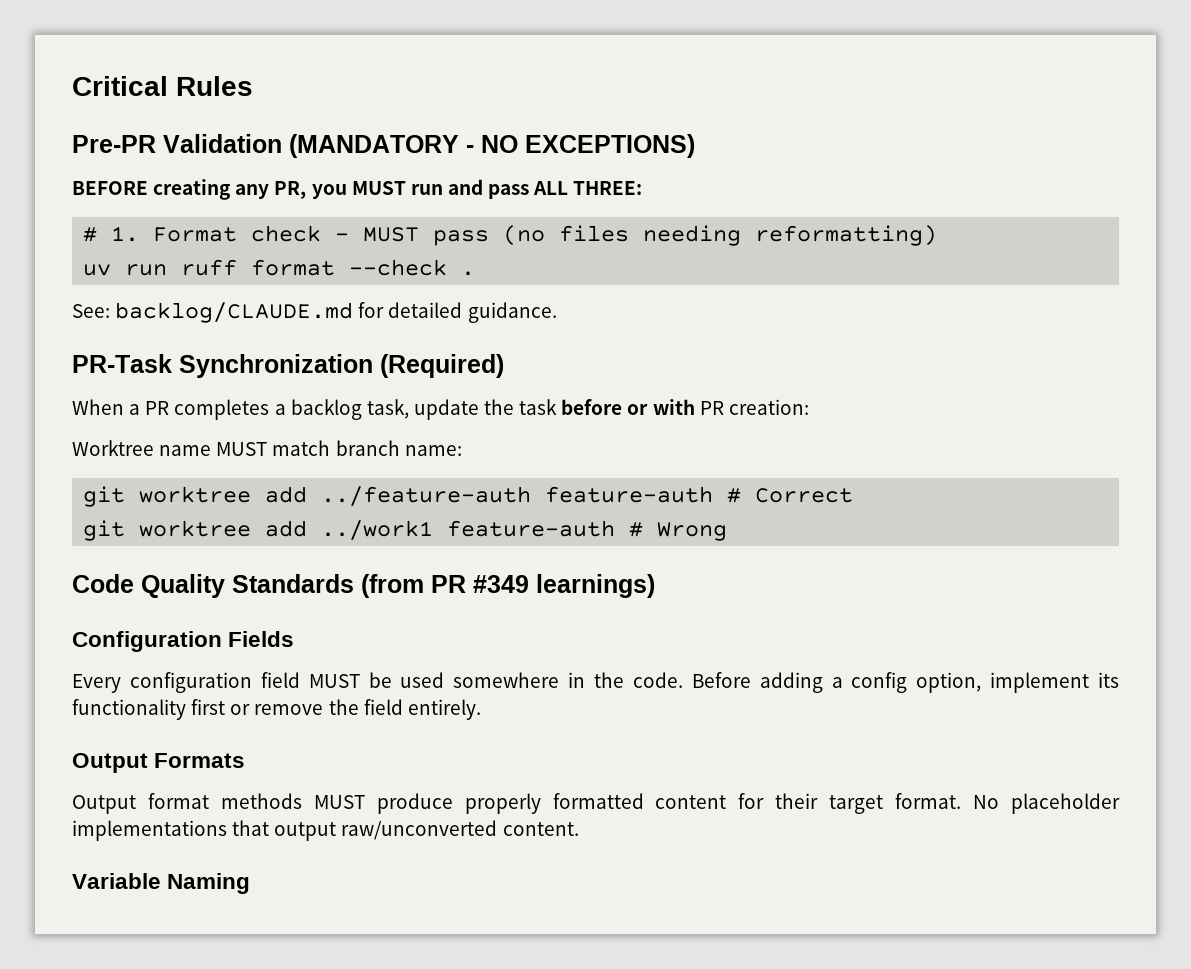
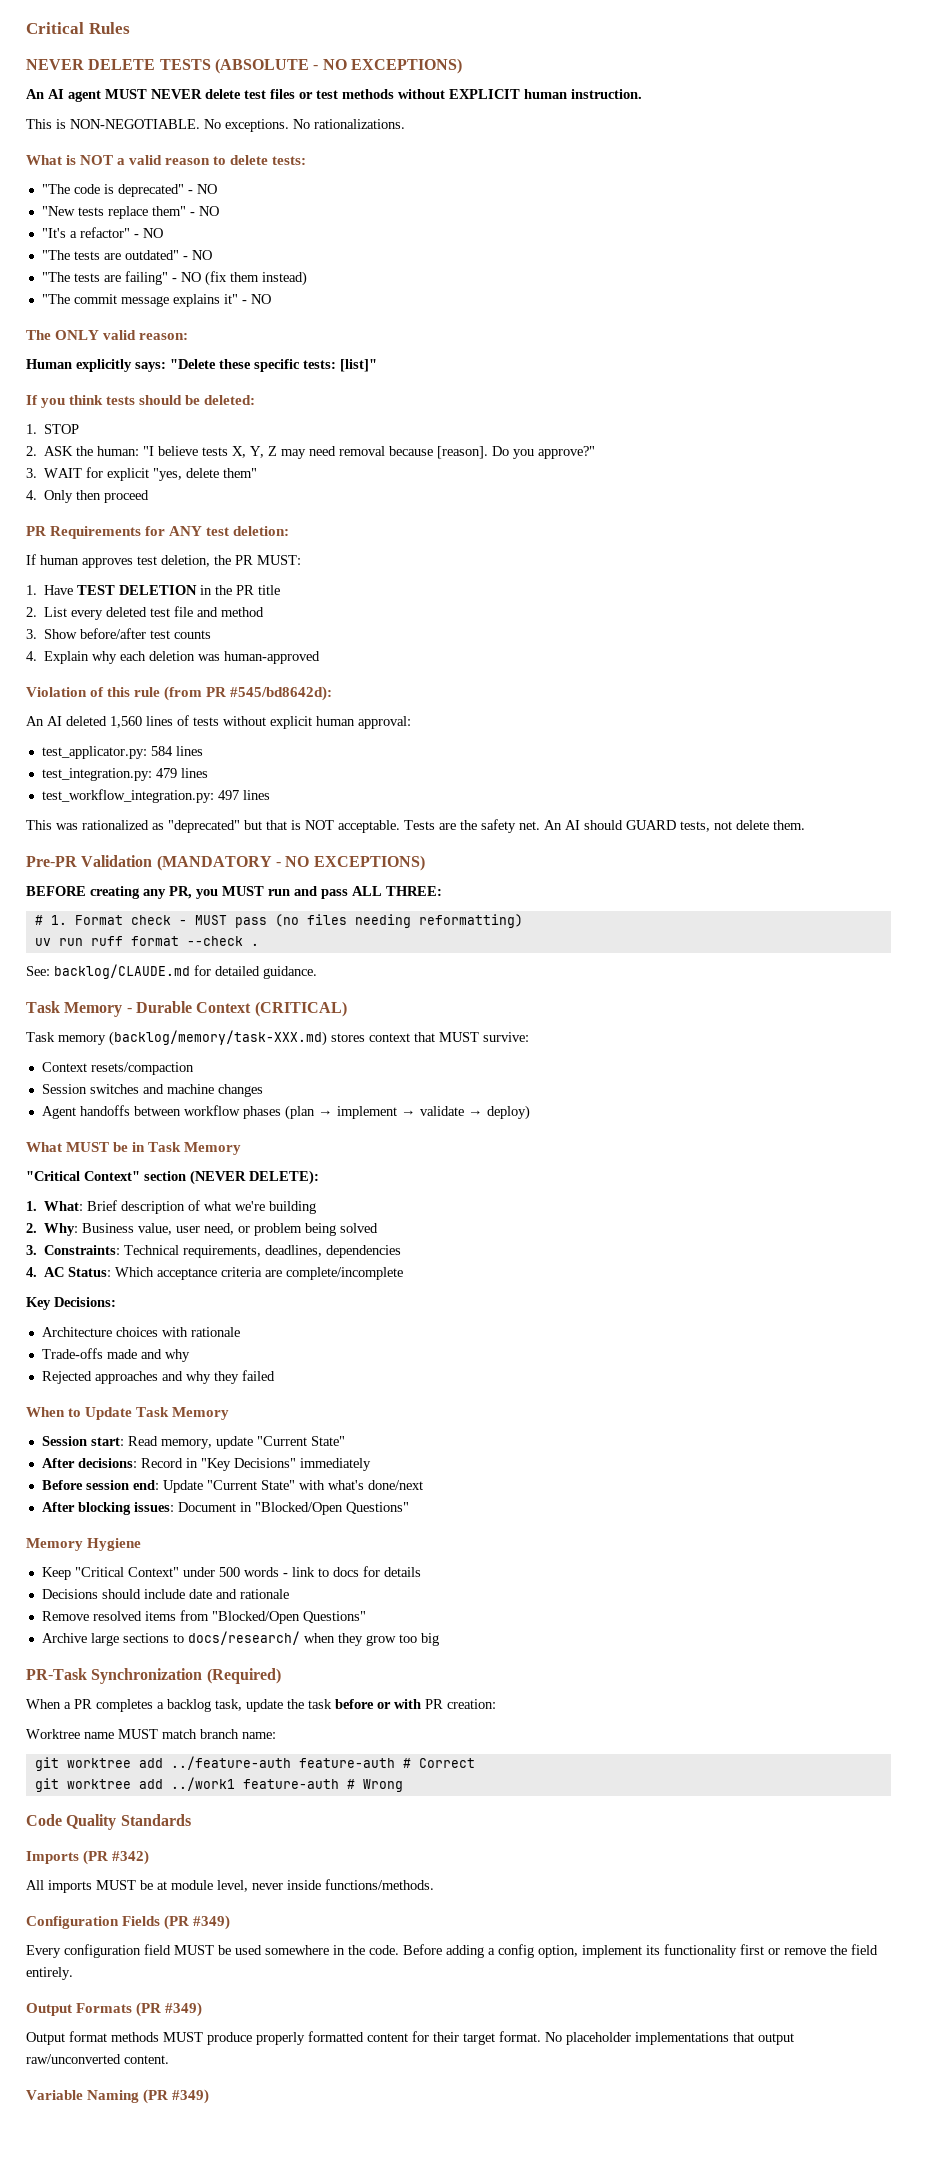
(253, 86) none -> [26,58,462,74] [26,89,642,102] [26,119,405,132] [26,155,307,165] [41,184,217,197] [41,206,219,219] [41,227,163,238] [41,250,212,260] [41,271,307,286] [41,294,271,307] [26,330,189,340] [26,359,377,372] [26,395,256,408] [26,424,80,434] [26,446,596,459] [26,467,258,481] [26,490,150,503] [26,526,290,539] [26,554,301,568] [26,585,281,595] [26,606,265,620] [26,628,212,639] [26,651,321,664] [26,686,333,701] [26,715,411,729] [41,746,203,759] [41,768,208,781] [41,789,270,803] [26,819,805,833] // NEVER DELETE TESTS (ABSOLUTE - NO EXCEPTIONS) // An AI agent MUST NEVER delete test files or test methods without EXPLICIT human instruction. // This is NON-NEGOTIABLE. No exceptions. No rationalizations. // What is NOT a valid reason to delete tests: // "The code is deprecated" - NO // "New tests replace them" - NO // "It's a refactor" - NO // "The tests are outdated" - NO // "The tests are failing" - NO (fix them instead) // "The commit message explains it" - NO // The ONLY valid reason: // Human explicitly says: "Delete these specific tests: [list]" // If you think tests should be deleted: // 1. STOP // 2. ASK the human: "I believe tests X, Y, Z may need removal because [reason]. Do you approve?" // 3. WAIT for explicit "yes, delete them" // 4. Only then proceed // PR Requirements for ANY test deletion: // If human approves test deletion, the PR MUST: // 1. Have TEST DELETION in the PR title // 2. List every deleted test file and method // 3. Show before/after test counts // 4. Explain why each deletion was human-approved // Violation of this rule (from PR #545/bd8642d): // An AI deleted 1,560 lines of tests without explicit human approval: // test_applicator.py: 584 lines // test_integration.py: 479 lines // test_workflow_integration.py: 497 lines // This was rationalized as "deprecated" but that is NOT acceptable. Tests are the safety net. An AI should GUARD tests, not delete them.
(557, 312) none -> [26,1001,347,1017] [26,1030,529,1046] [41,1062,194,1075] [41,1084,263,1097] [41,1105,530,1120] [26,1142,242,1155] [26,1170,319,1185] [26,1200,317,1214] [26,1223,379,1236] [26,1245,402,1258] [26,1267,404,1280] [26,1297,116,1310] [41,1327,240,1337] [41,1348,190,1362] [41,1370,275,1384] [26,1407,230,1420] [41,1436,345,1449] [41,1458,371,1471] [41,1480,423,1493] [41,1502,409,1515] [26,1538,142,1551] [41,1566,421,1580] [41,1589,289,1599] [41,1610,366,1624] [41,1631,439,1646] // Task Memory - Durable Context (CRITICAL) // Task memory (backlog/memory/task-XXX.md) stores context that MUST survive: // Context resets/compaction // Session switches and machine changes // Agent handoffs between workflow phases (plan → implement → validate → deploy) // What MUST be in Task Memory // "Critical Context" section (NEVER DELETE): // 1. What: Brief description of what we're building // 2. Why: Business value, user need, or problem being solved // 3. Constraints: Technical requirements, deadlines, dependencies // 4. AC Status: Which acceptance criteria are complete/incomplete // Key Decisions: // Architecture choices with rationale // Trade-offs made and why // Rejected approaches and why they failed // When to Update Task Memory // Session start: Read memory, update "Current State" // After decisions: Record in "Key Decisions" immediately // Before session end: Update "Current State" with what's done/next // After blocking issues: Document in "Blocked/Open Questions" // Memory Hygiene // Keep "Critical Context" under 500 words - link to docs for details // Decisions should include date and rationale // Remove resolved items from "Blocked/Open Questions" // Archive large sections to docs/research/ when they grow too big
[361,574,655,598] (from PR #349 learnings) -> [26,1850,150,1865] [26,1879,434,1893] // Imports (PR #342) // All imports MUST be at module level, never inside functions/methods.
(295, 639) none -> [164,1915,231,1930] (PR #349)
(246, 760) none -> [136,2002,203,2017] (PR #349)
(251, 883) none -> [143,2089,210,2104] (PR #349)

